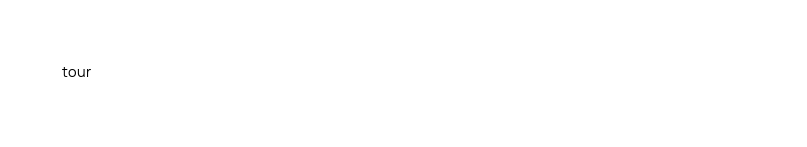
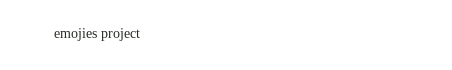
[62,67,91,77] tour -> [54,28,140,41] emojies project

